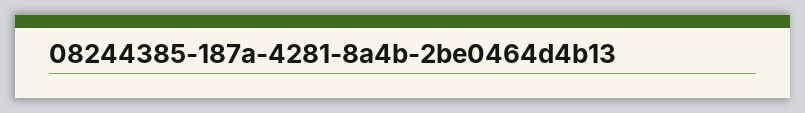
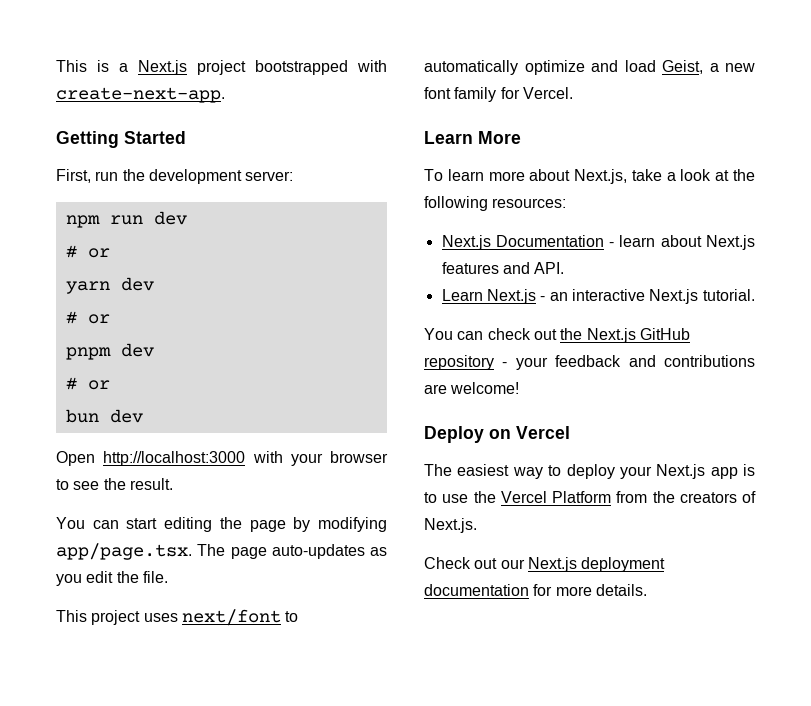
[49,44,616,63] 08244385-187a-4281-8a4b-2be0464d4b13 -> [56,60,387,75] [56,87,225,103] [56,131,186,148] [56,169,294,184] [65,211,187,228] [65,245,110,258] [65,277,154,294] [65,311,110,324] [65,343,154,360] [65,377,110,390] [65,409,143,423] [56,451,388,466] [56,478,173,490] [56,517,387,532] [56,543,387,560] [56,571,168,586] [56,609,299,626] [424,60,755,75] [424,87,573,102] [424,131,521,144] [424,169,755,184] [424,196,567,211] [441,235,755,250] [441,262,565,274] [441,289,755,304] [424,328,690,343] [424,355,755,370] [424,382,520,394] [424,426,570,443] [424,464,755,479] [424,491,756,503] [424,518,477,533] [424,557,666,572] [424,584,647,596] This is a Next.js project bootstrapped with create-next-app. // Getting Started // First, run the development server: // npm run dev // # or // yarn dev // # or // pnpm dev // # or // bun dev // Open http://localhost:3000 with your browser to see the result. // You can start editing the page by modifying app/page.tsx. The page auto-updates as you edit the file. // This project uses next/font to automatically optimize and load Geist, a new font family for Vercel. // Learn More // To learn more about Next.js, take a look at the following resources: // Next.js Documentation - learn about Next.js features and API. // Learn Next.js - an interactive Next.js tutorial. // You can check out the Next.js GitHub repository - your feedback and contributions are welcome! // Deploy on Vercel // The easiest way to deploy your Next.js app is to use the Vercel Platform from the creators of Next.js. // Check out our Next.js deployment documentation for more details.

